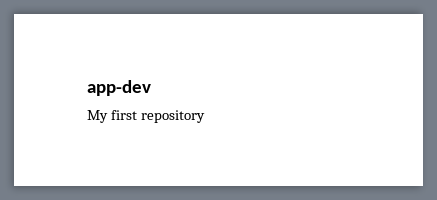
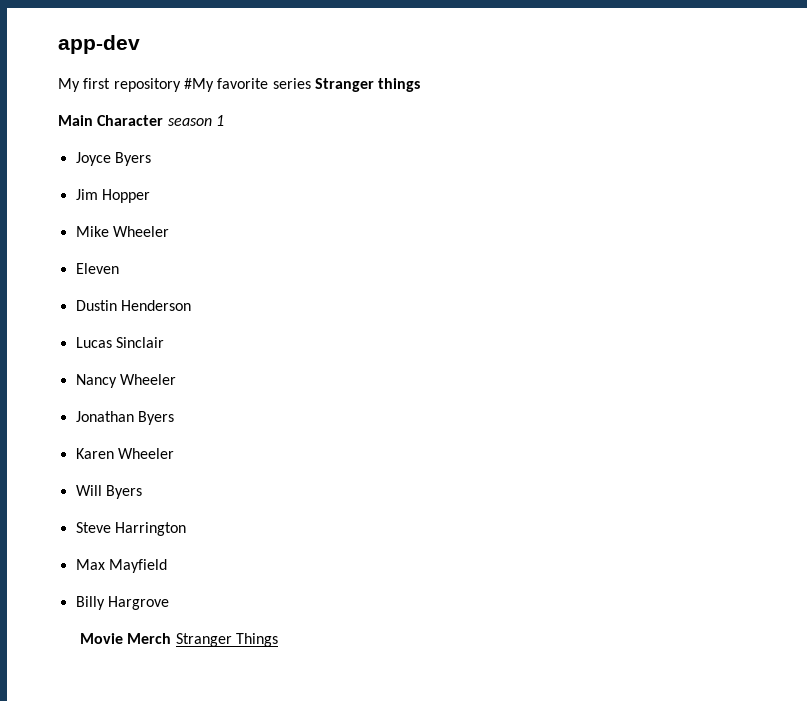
(205, 116) none -> [183,78,421,92] [58,115,224,126] [75,152,151,166] [75,189,150,203] [75,226,169,237] [75,263,119,274] [75,300,191,311] [75,337,164,348] [75,374,176,388] [75,411,174,425] [75,448,174,459] [75,485,142,499] [75,522,186,536] [75,559,167,573] [75,596,169,610] [80,633,279,647] #My favorite series Stranger things // Main Character season 1 // Joyce Byers // Jim Hopper // Mike Wheeler // Eleven // Dustin Henderson // Lucas Sinclair // Nancy Wheeler // Jonathan Byers // Karen Wheeler // Will Byers // Steve Harrington // Max Mayfield // Billy Hargrove // Movie Merch Stranger Things

